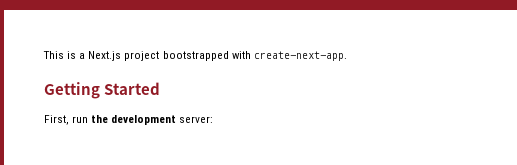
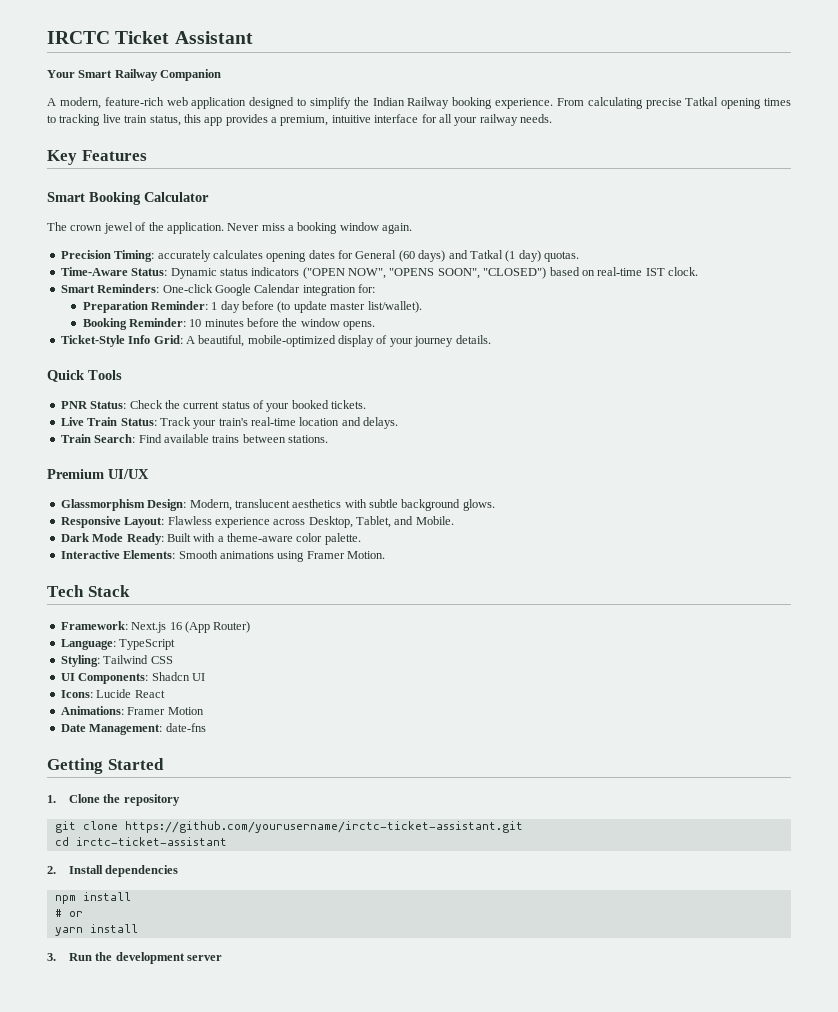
[43,51,347,61] [44,82,161,99] [44,115,89,125] This is a Next.js project bootstrapped with create-next-app. // Getting Started // First, run -> [47,31,253,44] [47,69,222,81] [47,97,792,109] [47,114,552,126] [47,150,147,165] [47,192,209,205] [47,222,413,234] [60,250,579,262] [60,267,698,279] [60,284,375,296] [82,301,422,313] [82,318,376,330] [60,335,491,347] [47,370,122,382] [60,400,367,412] [60,417,399,429] [60,434,328,443] [47,469,149,479] [60,499,495,511] [60,516,454,528] [60,533,361,545] [60,550,385,562] [47,585,130,597] [60,621,251,633] [60,639,176,650] [60,655,173,667] [60,672,205,684] [60,689,165,698] [60,706,204,715] [60,723,206,735] [47,758,164,774] [47,794,180,806] [54,821,523,833] [54,837,227,846] [47,865,179,877] [54,892,131,904] [54,909,83,917] [54,924,138,936] [47,953,92,961] IRCTC Ticket Assistant // Your Smart Railway Companion // A modern, feature-rich web application designed to simplify the Indian Railway booking experience. From calculating precise Tatkal opening times to tracking live train status, this app provides a premium, intuitive interface for all your railway needs. // Key Features // Smart Booking Calculator // The crown jewel of the application. Never miss a booking window again. // Precision Timing: accurately calculates opening dates for General (60 days) and Tatkal (1 day) quotas. // Time-Aware Status: Dynamic status indicators ("OPEN NOW", "OPENS SOON", "CLOSED") based on real-time IST clock. // Smart Reminders: One-click Google Calendar integration for: // Preparation Reminder: 1 day before (to update master list/wallet). // Booking Reminder: 10 minutes before the window opens. // Ticket-Style Info Grid: A beautiful, mobile-optimized display of your journey details. // Quick Tools // PNR Status: Check the current status of your booked tickets. // Live Train Status: Track your train's real-time location and delays. // Train Search: Find available trains between stations. // Premium UI/UX // Glassmorphism Design: Modern, translucent aesthetics with subtle background glows. // Responsive Layout: Flawless experience across Desktop, Tablet, and Mobile. // Dark Mode Ready: Built with a theme-aware color palette. // Interactive Elements: Smooth animations using Framer Motion. // Tech Stack // Framework: Next.js 16 (App Router) // Language: TypeScript // Styling: Tailwind CSS // UI Components: Shadcn UI // Icons: Lucide React // Animations: Framer Motion // Date Management: date-fns // Getting Started // 1. Clone the repository // git clone https://github.com/yourusername/irctc-ticket-assistant.git // cd irctc-ticket-assistant // 2. Install dependencies // npm install // # or // yarn install // 3. Run
[179,116,214,123] server: -> [186,955,222,961] server

